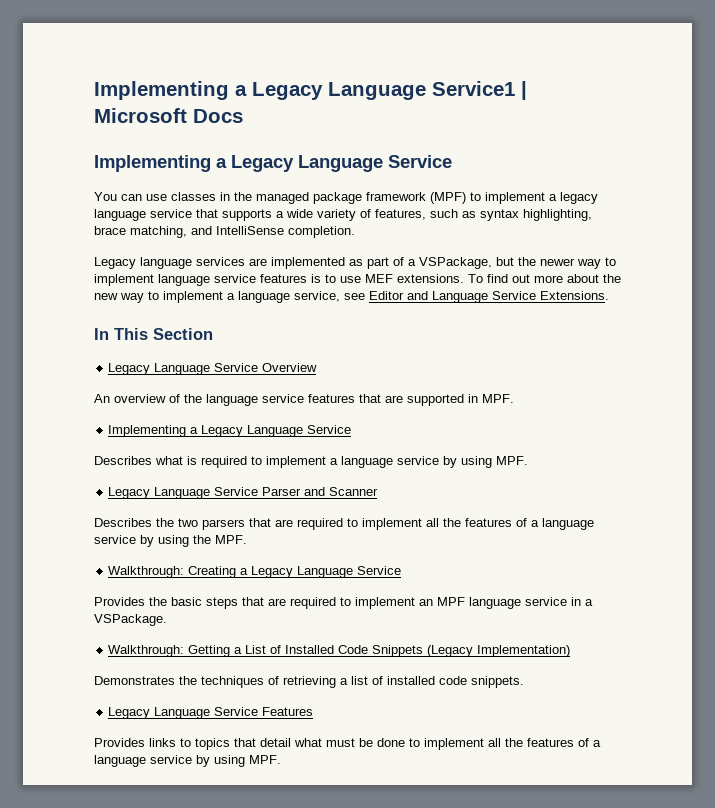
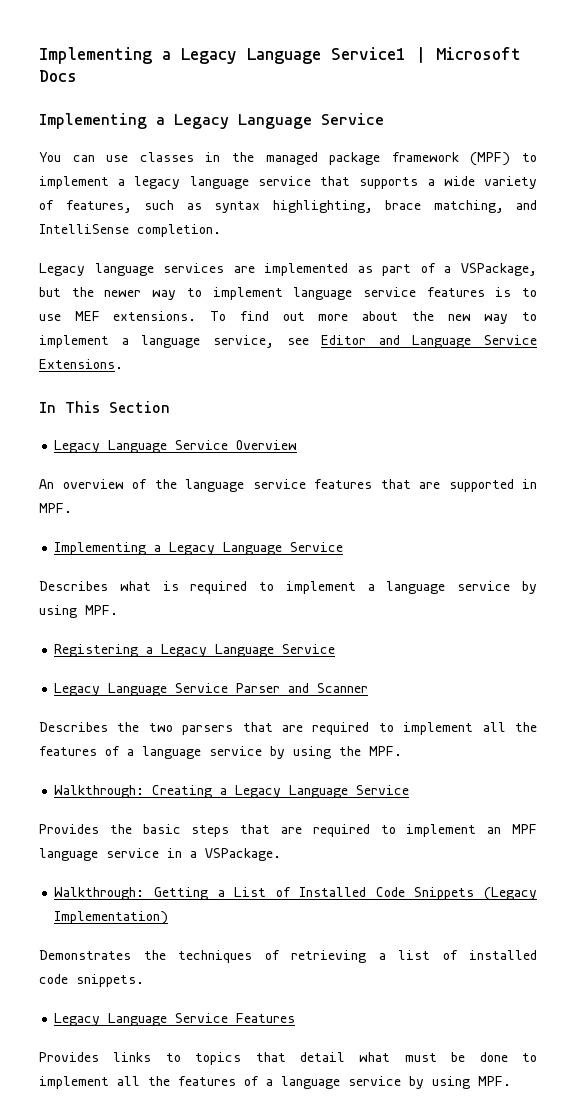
(528, 460) none -> [54,644,336,657] // Registering a Legacy Language Service

